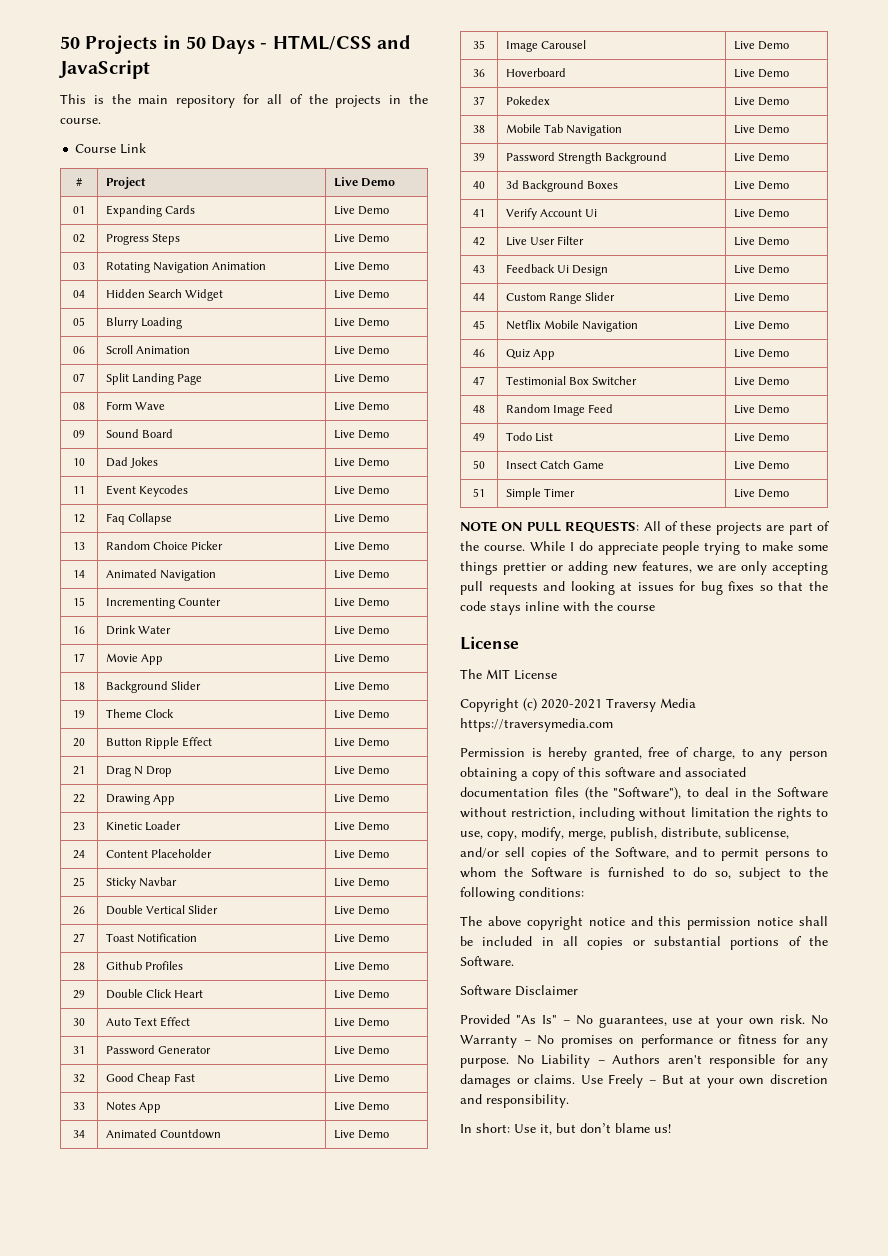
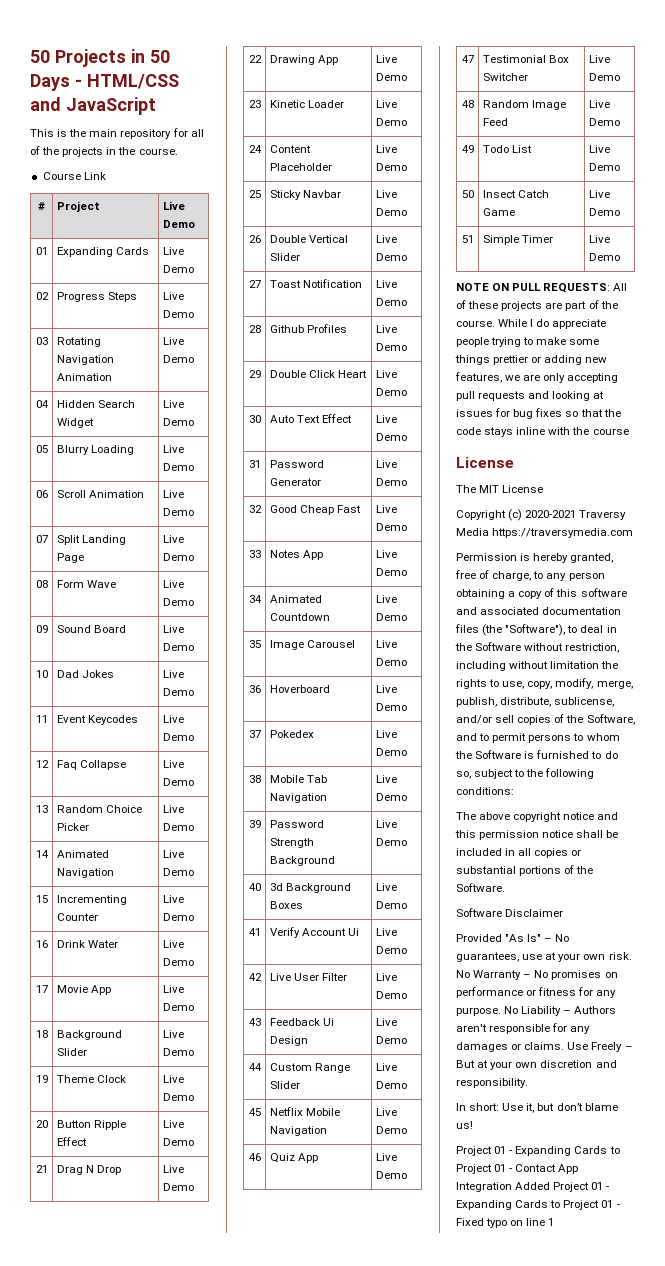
(671, 1128) none -> [456,1146,620,1156] [456,1164,579,1174] [456,1182,610,1192] [456,1200,620,1210] [456,1218,555,1228] // Project 01 - Expanding Cards to Project 01 - Contact App Integration Added Project 01 - Expanding Cards to Project 01 - Fixed typo on line 1

